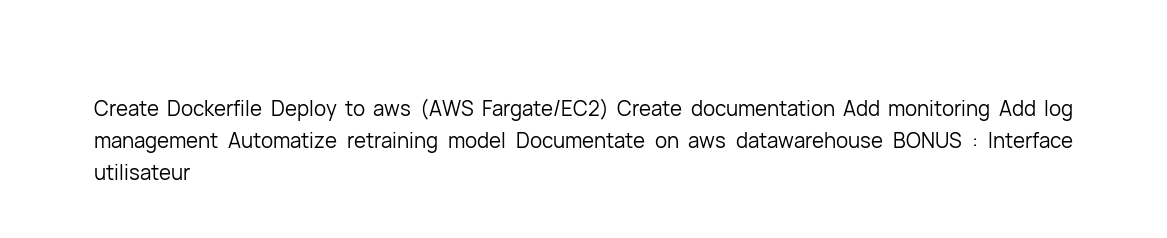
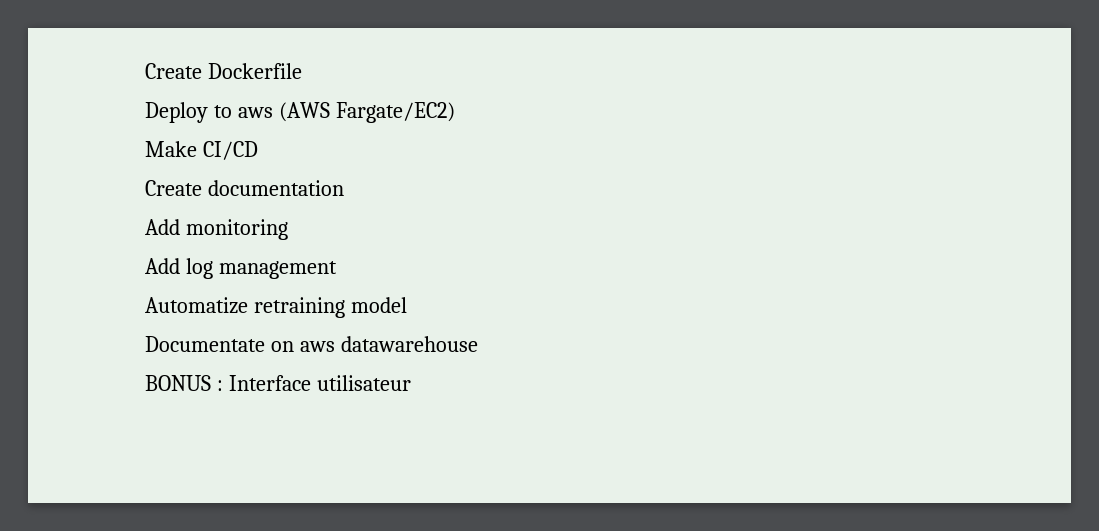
(263, 108) none -> (302, 71) //
(609, 109) none -> [145,141,258,160] // Make CI/CD //
(835, 108) none -> (344, 188) //
(991, 110) none -> (288, 229) //
(218, 143) none -> (337, 270) //
(506, 140) none -> (407, 305) //
(884, 140) none -> (478, 344) //

